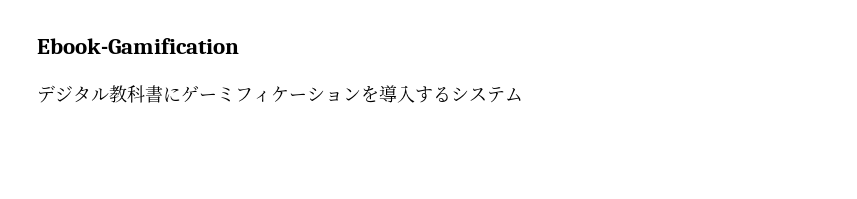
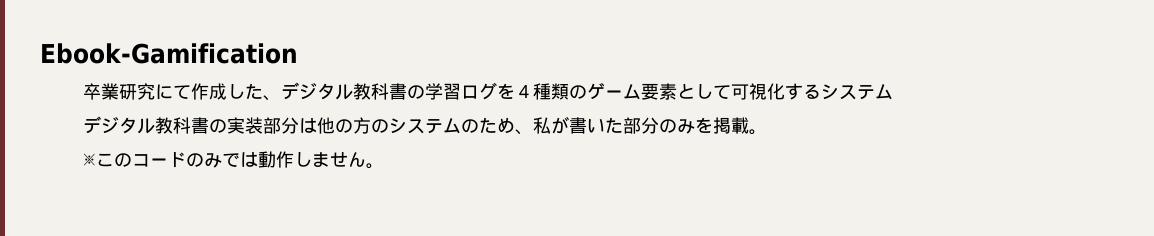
[37,85,523,103] デジタル教科書にゲーミフィケーションを導入するシステム -> [83,82,894,101] [83,116,768,135] [83,151,385,169] 卒業研究にて作成した、デジタル教科書の学習ログを４種類のゲーム要素として可視化するシステム // デジタル教科書の実装部分は他の方のシステムのため、私が書いた部分のみを掲載。 // ※このコードのみでは動作しません。

